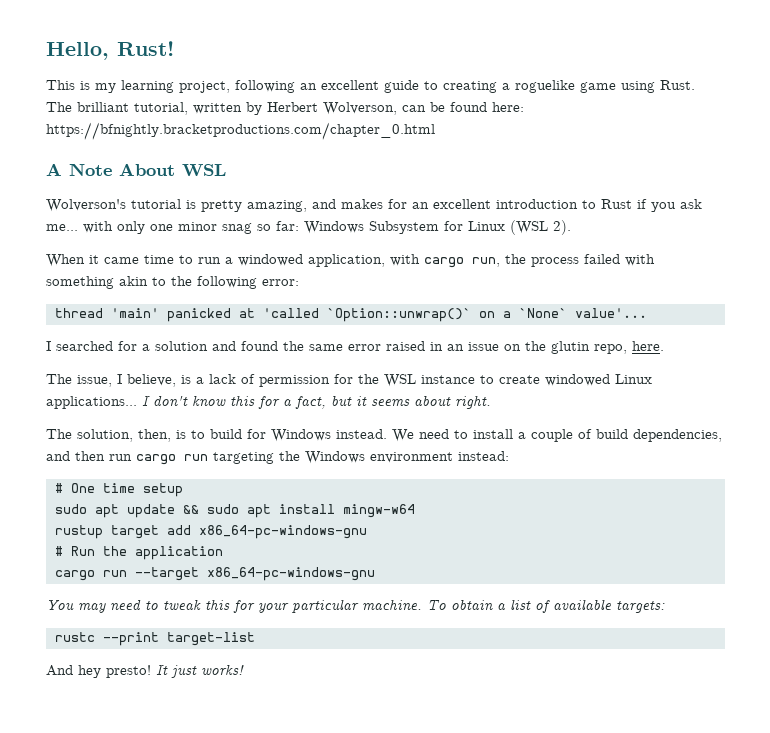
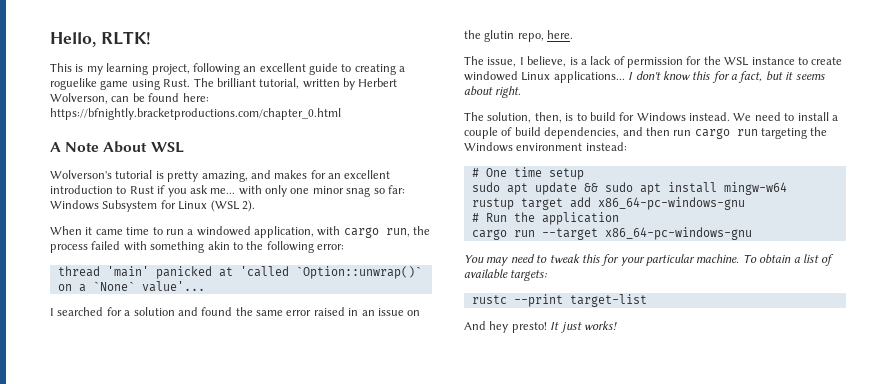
[117,41,174,56] Rust! -> [100,31,151,45] RLTK!

